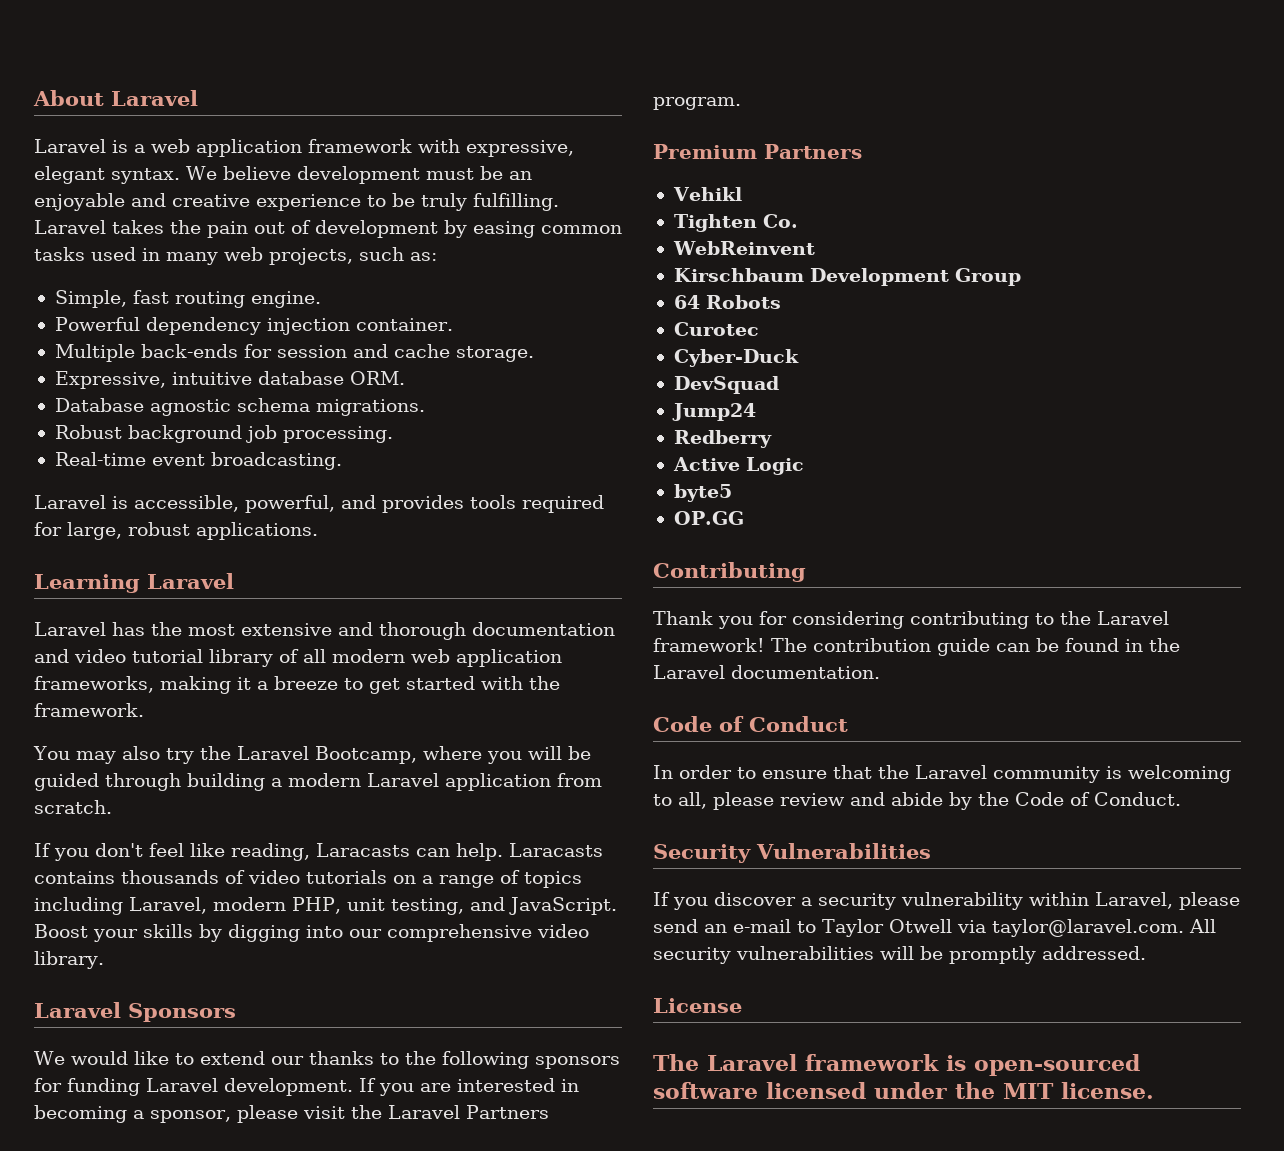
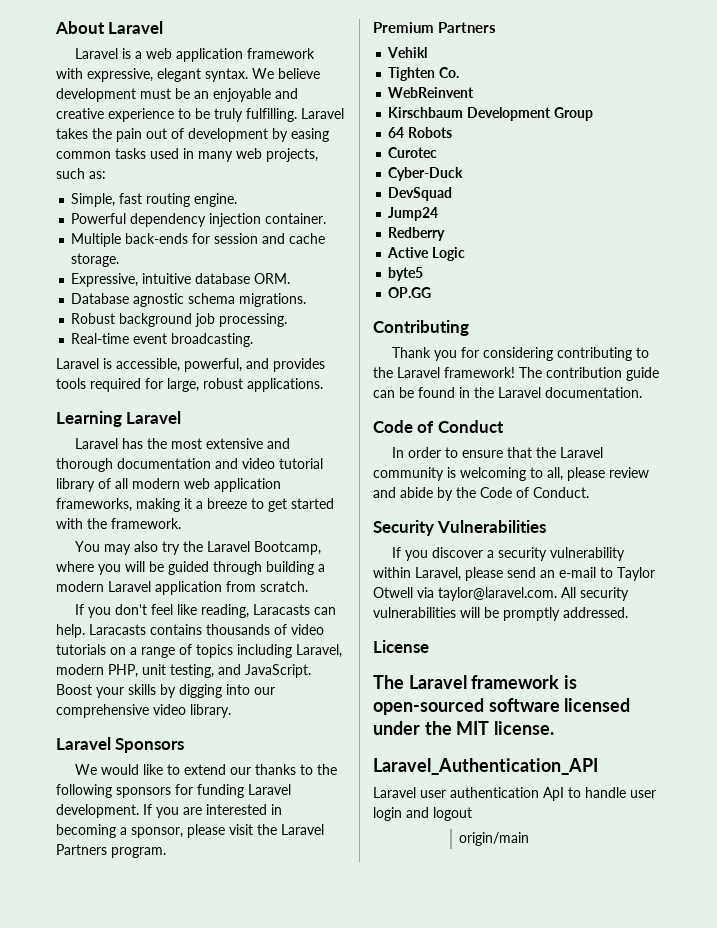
(1154, 1090) none -> [373,758,598,775] [373,787,656,801] [373,807,472,821] [459,832,530,846] // Laravel_Authentication_API // Laravel user authentication ApI to handle user login and logout // origin/main

